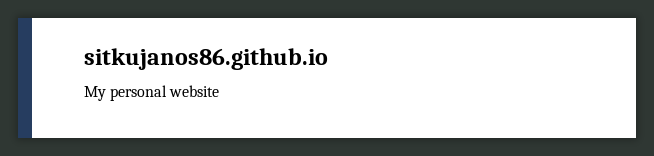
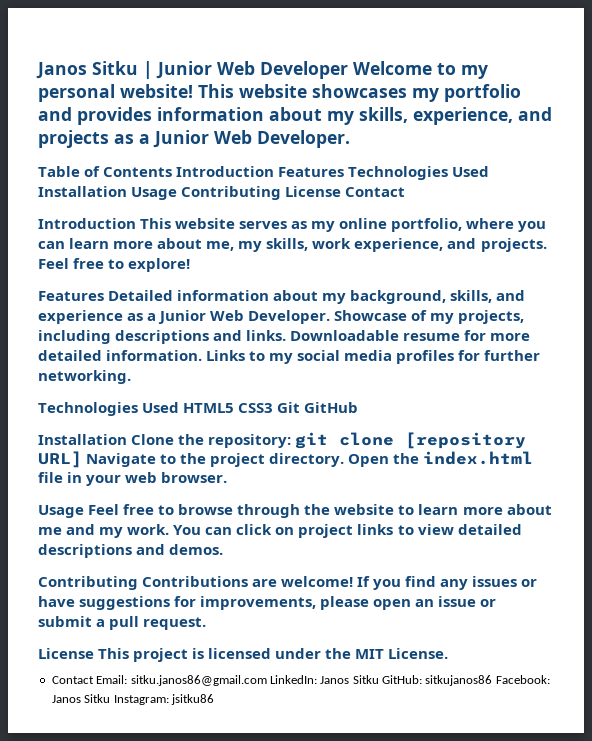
[84,48,328,70] [84,85,220,101] sitkujanos86.github.io // My personal website -> [36,61,488,79] [38,84,521,102] [38,107,552,125] [38,130,350,148] [38,166,490,180] [38,186,406,200] [38,218,547,232] [38,238,547,252] [38,258,191,272] [38,290,526,304] [38,310,525,324] [38,330,531,344] [38,350,541,364] [38,370,131,384] [38,402,359,416] [38,432,527,449] [38,451,534,468] [38,472,228,486] [38,504,552,518] [38,524,522,538] [38,544,224,558] [38,576,538,590] [38,596,497,610] [38,616,207,630] [38,648,449,662] [51,675,550,686] [51,694,214,705] Janos Sitku | Junior Web Developer Welcome to my personal website! This website showcases my portfolio and provides information about my skills, experience, and projects as a Junior Web Developer. // Table of Contents Introduction Features Technologies Used Installation Usage Contributing License Contact // Introduction This website serves as my online portfolio, where you can learn more about me, my skills, work experience, and projects. Feel free to explore! // Features Detailed information about my background, skills, and experience as a Junior Web Developer. Showcase of my projects, including descriptions and links. Downloadable resume for more detailed information. Links to my social media profiles for further networking. // Technologies Used HTML5 CSS3 Git GitHub // Installation Clone the repository: git clone [repository URL] Navigate to the project directory. Open the index.html file in your web browser. // Usage Feel free to browse through the website to learn more about me and my work. You can click on project links to view detailed descriptions and demos. // Contributing Contributions are welcome! If you find any issues or have suggestions for improvements, please open an issue or submit a pull request. // License This project is licensed under the MIT License. // Contact Email: sitku.janos86@gmail.com LinkedIn: Janos Sitku GitHub: sitkujanos86 Facebook: Janos Sitku Instagram: jsitku86

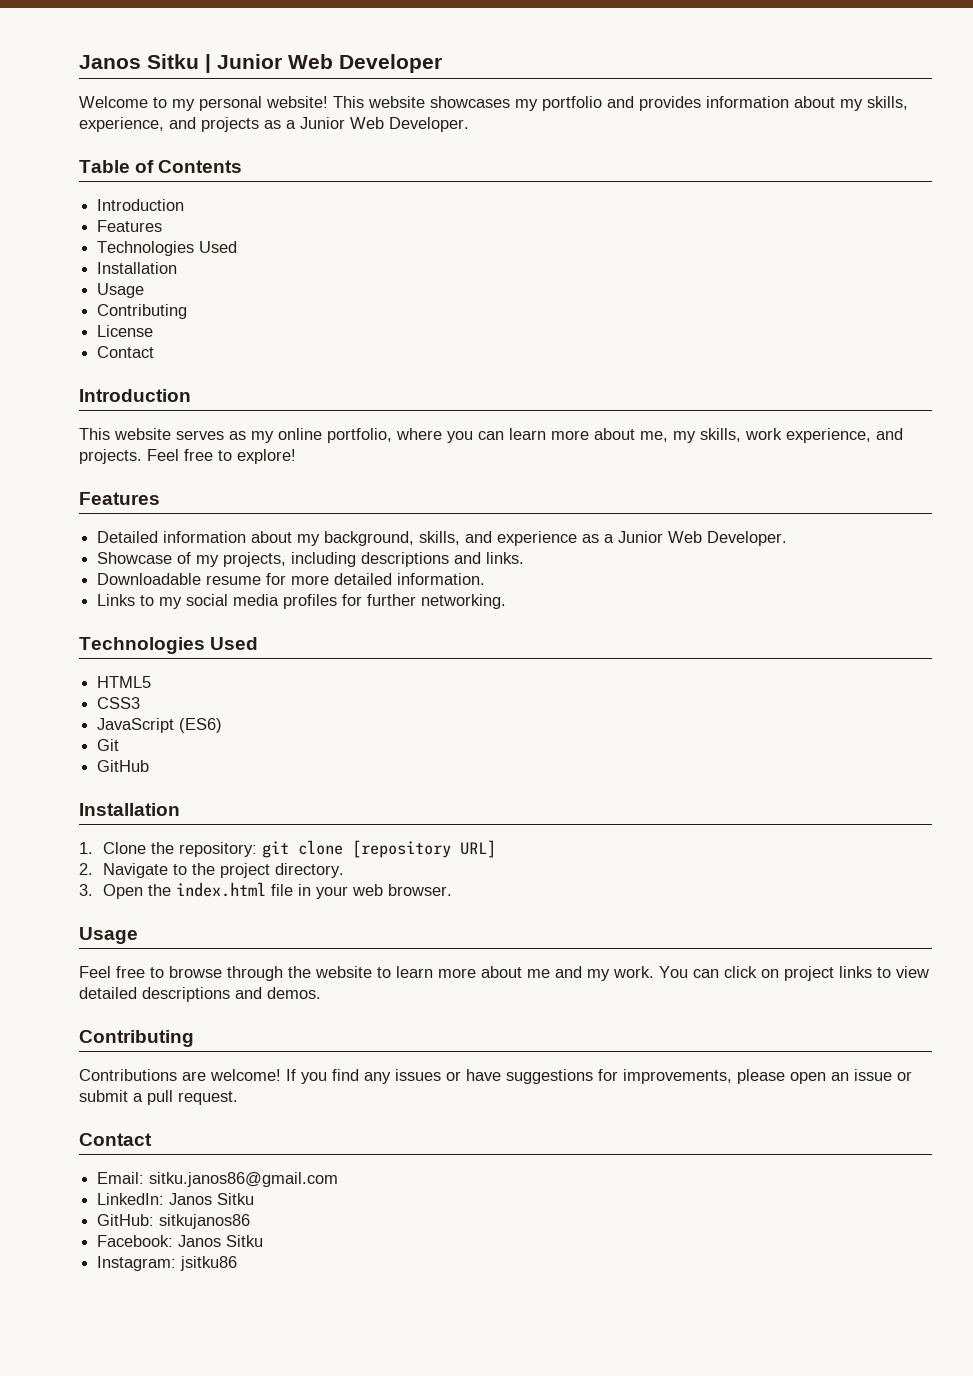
(348, 70) none -> (442, 63) //
[176,166,490,180] [38,186,342,200] Introduction Features Technologies Used Installation Usage Contributing License -> [97,199,185,211] [97,220,163,232] [97,241,238,256] [97,262,178,274] [97,283,145,298] [97,304,188,319] [97,325,154,337] // Introduction // Features // Technologies Used // Installation // Usage // Contributing // License //
(136, 223) none -> (191, 395) //
(104, 296) none -> (160, 498) //
(331, 317) none -> (788, 538) //
(287, 335) none -> (525, 558) //
(203, 355) none -> (486, 579) //
(180, 407) none -> (259, 643) //
(235, 408) none -> (152, 682) //
(274, 408) none -> [97,718,223,733] // JavaScript (ES6) //
(301, 407) none -> (120, 745) //
(127, 439) none -> [79,842,93,854] // 1.
(82, 459) none -> [79,863,93,875] // 2.
(345, 460) none -> [79,884,93,896] // 3.
(84, 511) none -> (138, 935) //
(138, 583) none -> (194, 1038) //
[38,648,449,662] [51,676,94,684] License This project is licensed under the MIT License. // Contact -> [79,1133,152,1146] Contact //
(267, 680) none -> (339, 1179) //
(379, 679) none -> (255, 1199) //
(493, 680) none -> (251, 1221) //
(111, 698) none -> (264, 1241) //

